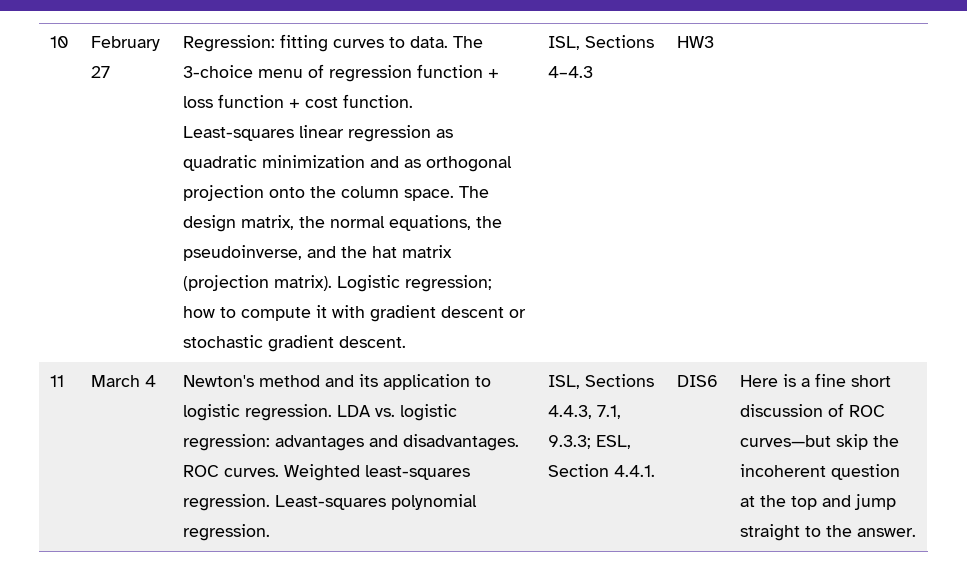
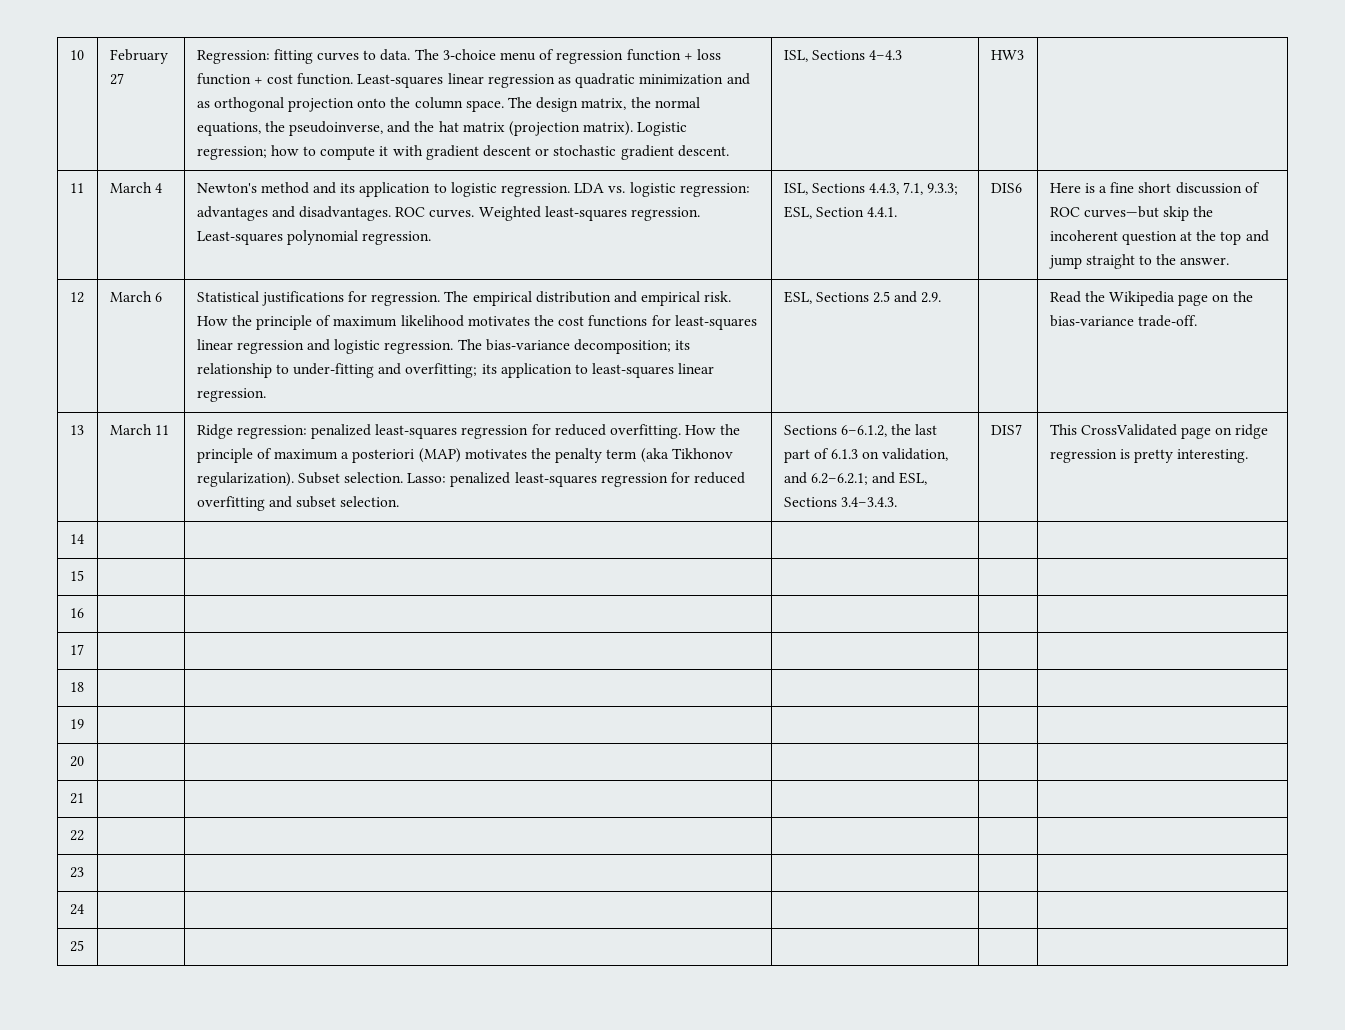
(916, 532) none -> [69,292,84,303] [109,291,162,302] [196,291,732,306] [196,315,757,330] [196,339,691,354] [196,363,715,378] [196,388,266,402] [783,291,942,304] [1049,291,1253,306] [1049,315,1197,327] [69,425,84,435] [109,424,169,435] [196,424,741,439] [196,448,733,463] [196,472,746,487] [196,496,400,511] [783,424,938,437] [783,448,949,463] [783,472,928,485] [783,497,897,507] [990,424,1022,435] [1049,424,1269,439] [1049,449,1249,463] [69,534,84,544] [69,570,84,581] [69,608,84,618] [69,644,84,655] [69,682,84,692] [69,719,84,729] [69,756,84,767] [69,793,84,804] [69,830,84,841] [69,867,84,878] [69,904,84,915] [69,940,84,952] // 12 | March 6 | Statistical justifications for regression. The empirical distribution and empirical risk. How the principle of maximum likelihood motivates the cost functions for least-squares linear regression and logistic regression. The bias-variance decomposition; its relationship to under-fitting and overfitting; its application to least-squares linear regression. | ESL, Sections 2.5 and 2.9. | | Read the Wikipedia page on the bias-variance trade-off. // 13 | March 11 | Ridge regression: penalized least-squares regression for reduced overfitting. How the principle of maximum a posteriori (MAP) motivates the penalty term (aka Tikhonov regularization). Subset selection. Lasso: penalized least-squares regression for reduced overfitting and subset selection. | Sections 6–6.1.2, the last part of 6.1.3 on validation, and 6.2–6.2.1; and ESL, Sections 3.4–3.4.3. | DIS7 | This CrossValidated page on ridge regression is pretty interesting. // 14 | | | | | // 15 | | | | | // 16 | | | | | // 17 | | | | | // 18 | | | | | // 19 | | | | | // 20 | | | | | // 21 | | | | | // 22 | | | | | // 23 | | | | | // 24 | | | | | // 25 | | | | |

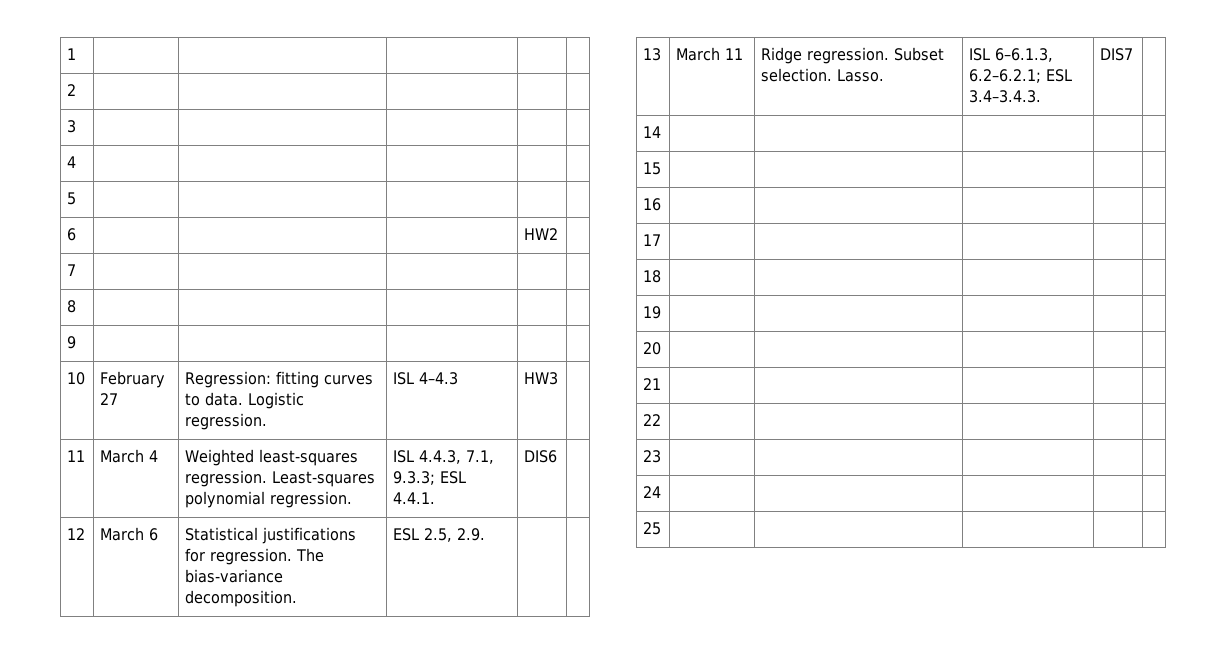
(69, 55) none -> [67,48,77,60] [67,84,77,96] [67,120,77,133] [67,156,77,168] [67,192,77,205] [67,228,77,241] [524,228,559,240] [67,264,77,276] [67,300,77,313] [67,336,77,349] 1 | | | | | // 2 | | | | | // 3 | | | | | // 4 | | | | | // 5 | | | | | // 6 | | | | HW2 | // 7 | | | | | // 8 | | | | | // 9 | | | | | //
[414,49,721,64] [196,73,750,88] [196,97,700,112] [196,121,688,136] [196,145,729,160] [783,50,865,62] The 3-choice menu of regression function + loss function + cost function. Least-squares linear regression as quadratic minimization and as orthogonal projection onto the column space. The design matrix, the normal equations, the pseudoinverse, and the hat matrix (projection matrix). Logistic regression; how to compute it with gradient descent or stochastic gradient descent. | ISL, Sections -> [248,392,305,409] [185,413,268,430] [393,372,415,385] Logistic regression. | ISL
[196,182,750,197] [196,206,475,221] Newton's method and its application to logistic regression. LDA vs. logistic regression: advantages and disadvantages. ROC curves. -> (159, 456) none
[783,183,865,195] ISL, Sections -> [393,450,415,463] ISL
[783,206,864,219] ESL, Section -> [440,471,467,484] ESL
[1049,182,1260,194] [1049,206,1214,221] [1049,230,1269,245] [1048,254,1230,269] Here is a fine short discussion of ROC curves—but skip the incoherent question at the top and jump straight to the answer. -> (558, 456) none
[472,291,732,306] [196,315,757,330] [196,339,691,354] [196,363,715,378] [196,388,266,402] [783,291,942,304] [1049,291,1253,306] [1049,315,1197,327] [69,425,84,435] [109,424,169,435] [196,424,741,439] [196,448,733,463] [196,472,746,487] [196,496,400,511] [783,424,938,437] [783,448,949,463] [783,472,928,485] [783,497,897,507] [990,424,1022,435] [1049,424,1269,439] [1049,449,1249,463] empirical distribution and empirical risk. How the principle of maximum likelihood motivates the cost functions for least-squares linear regression and logistic regression. The bias-variance decomposition; its relationship to under-fitting and overfitting; its application to least-squares linear regression. | ESL, Sections 2.5 and 2.9. | | Read the Wikipedia page on the bias-variance trade-off. // 13 | March 11 | Ridge regression: penalized least-squares regression for reduced overfitting. How the principle of maximum a posteriori (MAP) motivates the penalty term (aka Tikhonov regularization). Subset selection. Lasso: penalized least-squares regression for reduced overfitting and subset selection. | Sections 6–6.1.2, the last part of 6.1.3 on validation, and 6.2–6.2.1; and ESL, Sections 3.4–3.4.3. | DIS7 | This CrossValidated page on ridge regression is pretty interesting. -> [185,569,284,583] [185,590,298,607] [393,528,486,542] [643,48,662,61] [676,47,744,61] [761,47,945,64] [761,68,885,82] [969,48,1054,62] [969,69,1073,83] [969,90,1042,103] [1100,48,1134,61] bias-variance decomposition. | ESL 2.5, 2.9. | | // 13 | March 11 | Ridge regression. Subset selection. Lasso. | ISL 6–6.1.3, 6.2–6.2.1; ESL 3.4–3.4.3. | DIS7 |

